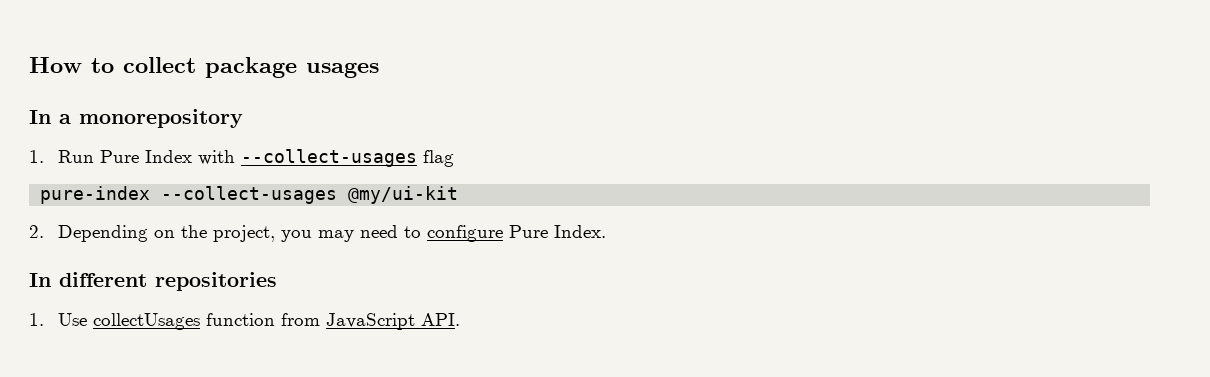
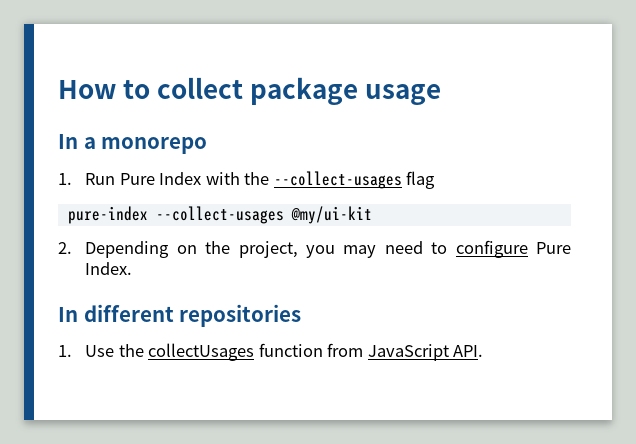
[306,62,379,78] usages -> [365,84,442,105] usage
[79,109,243,128] monorepository -> [101,137,208,154] monorepo
(236, 157) none -> [244,172,270,185] the
(88, 319) none -> [118,344,144,357] the

